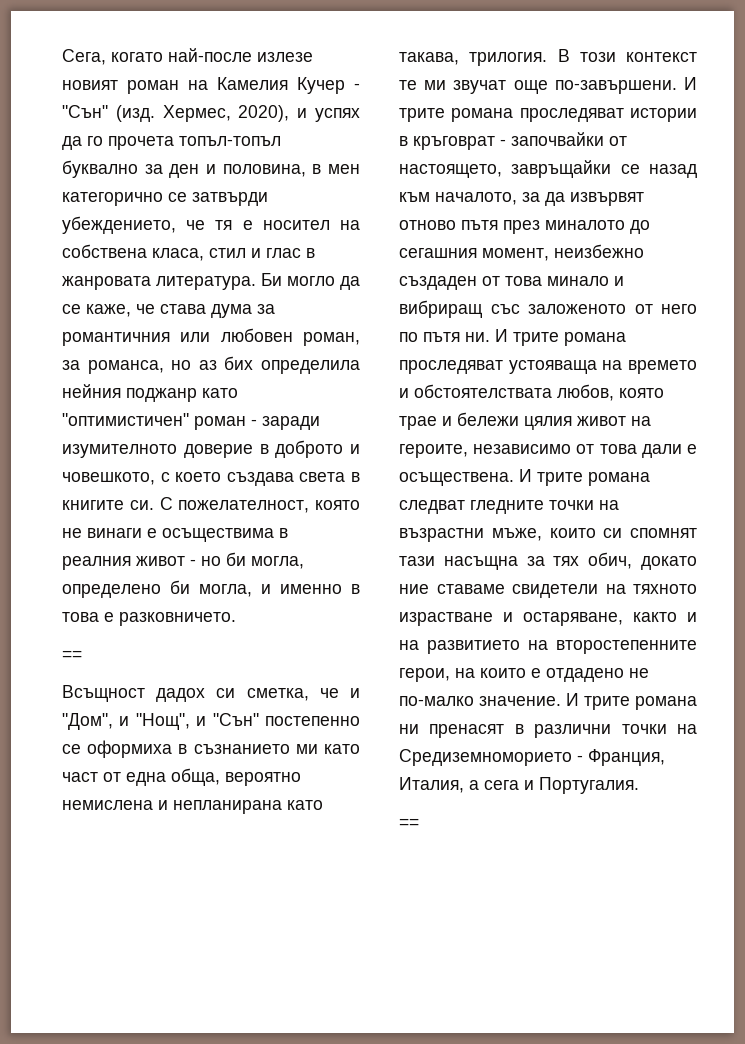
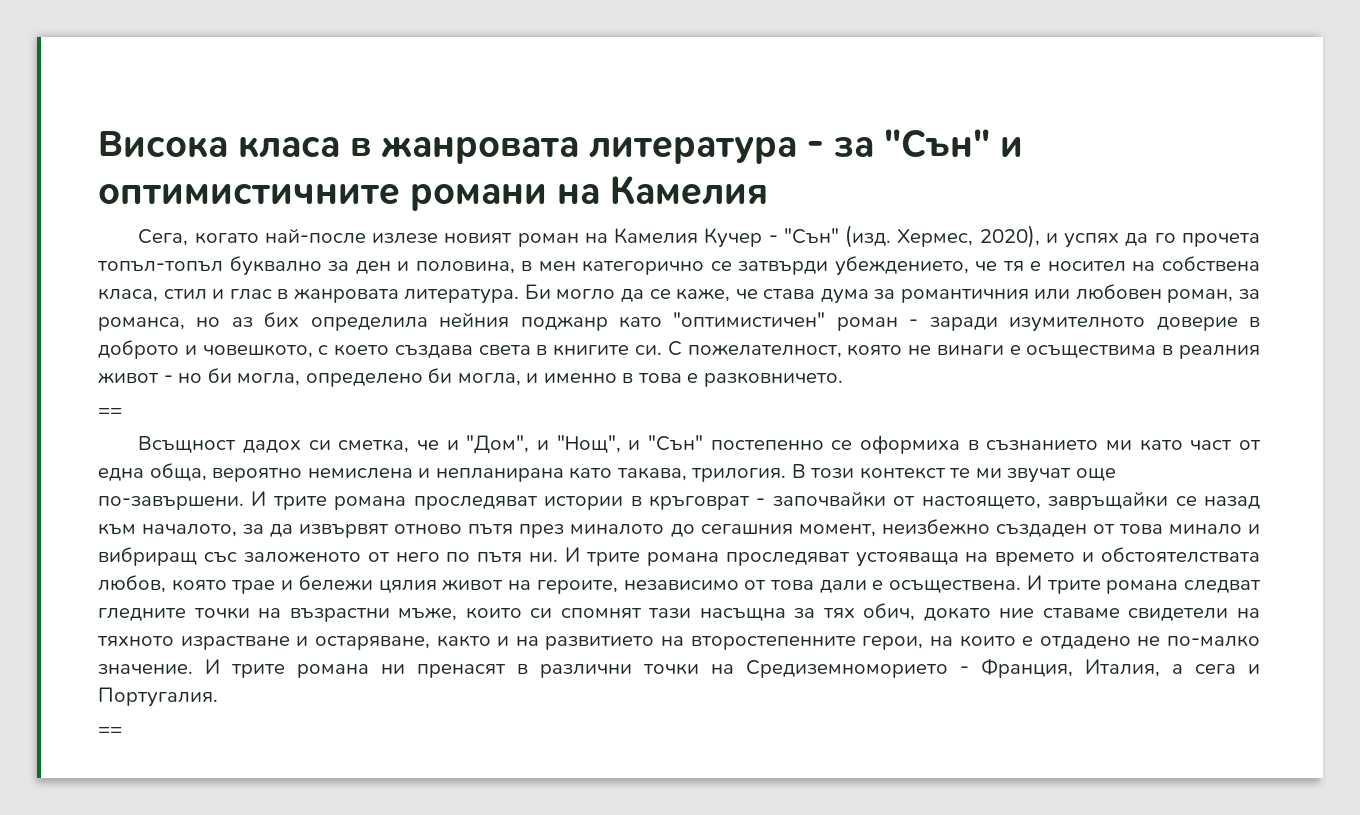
(62, 57) none -> [98,129,1023,164] [98,174,768,211] Висока класа в жанровата литература - за "Сън" и оптимистичните романи на Камелия //

